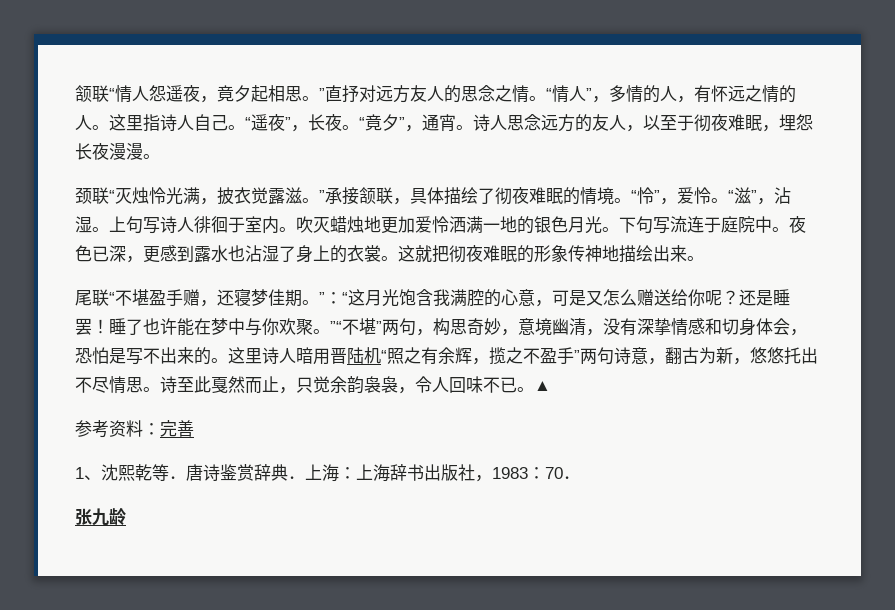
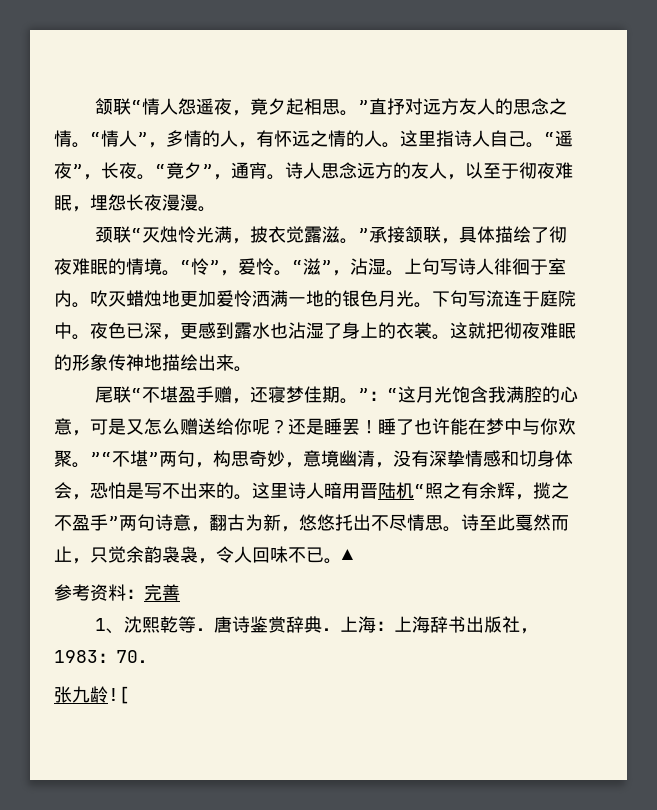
(126, 516) none -> [108,686,130,704] ![

